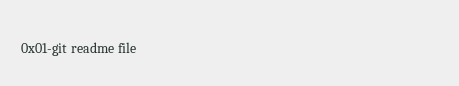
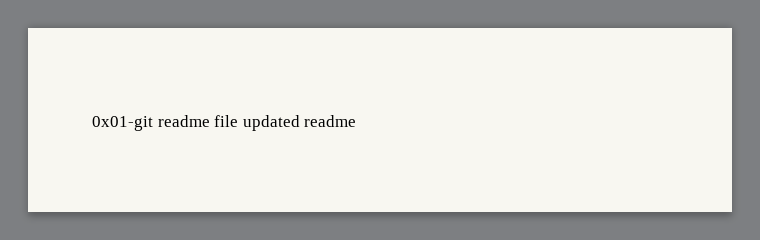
(136, 47) none -> [242,115,357,131] updated readme

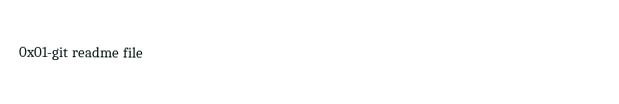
[242,115,357,131] updated readme -> (144, 52) none

